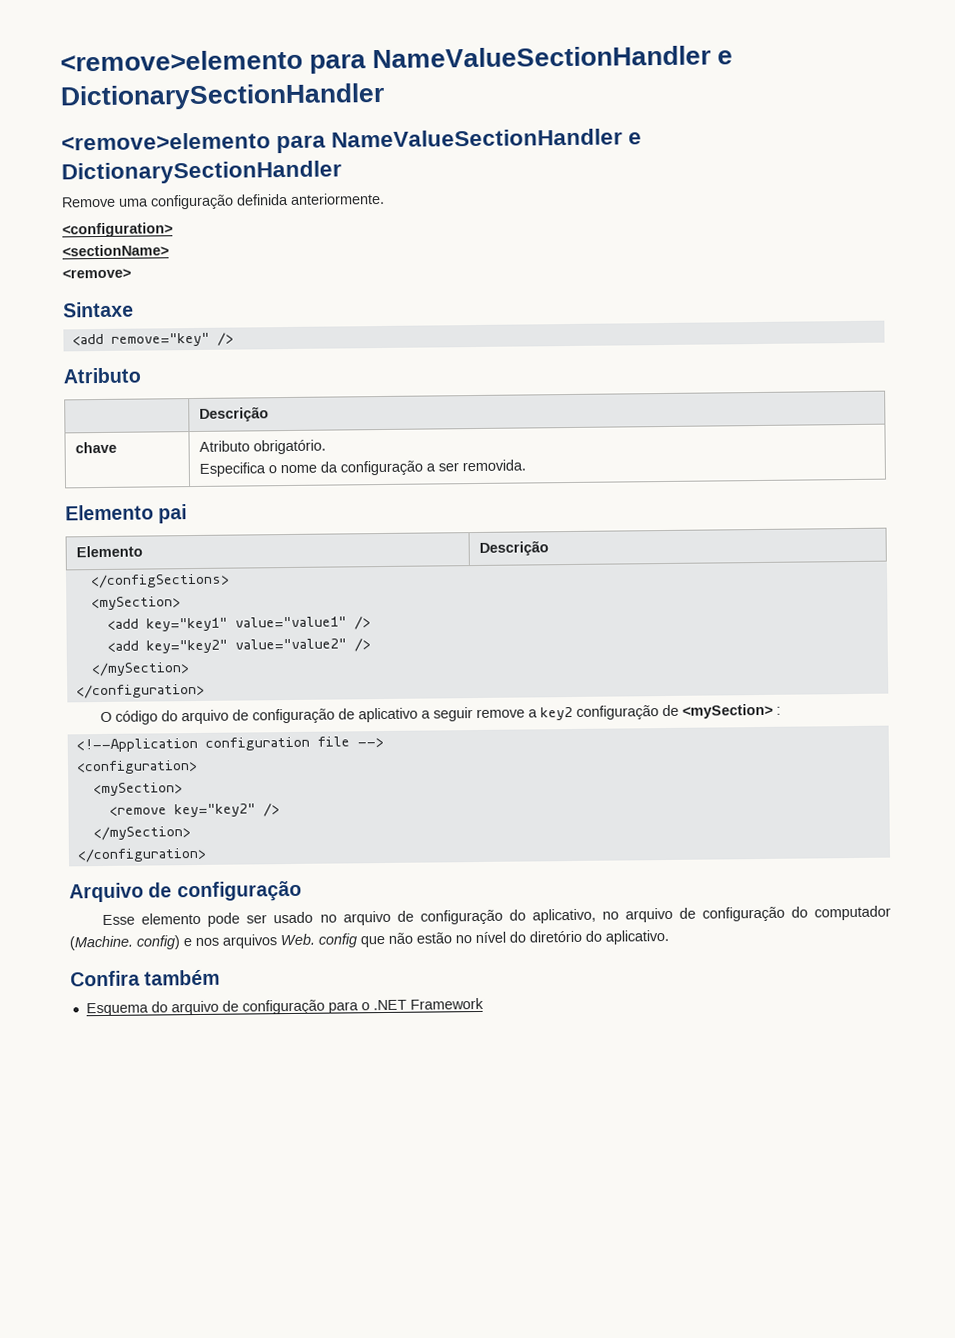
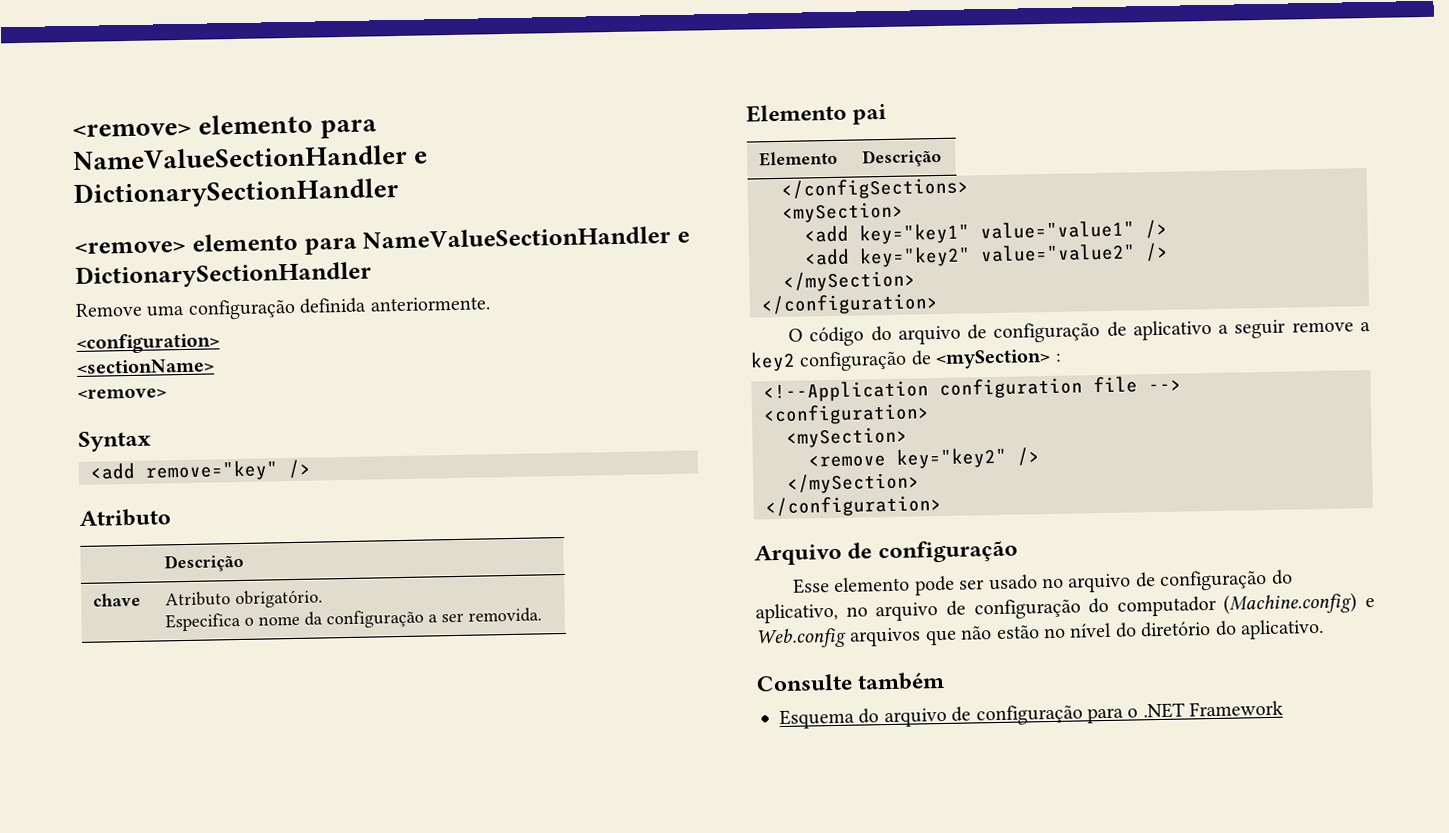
[60,45,734,74] [60,82,385,111] [61,132,271,151] <remove>elemento para NameValueSectionHandler e DictionarySectionHandler // <remove>elemento -> [72,113,377,139] [72,144,429,171] [73,177,399,209] [74,232,298,254] <remove> elemento para NameValueSectionHandler e DictionarySectionHandler // <remove> elemento
[63,301,134,318] Sintaxe -> [78,430,151,452] Syntax
[69,933,357,951] (Machine. config) e nos arquivos Web. config -> [1223,592,1375,615] [755,627,922,649] (Machine.config) e Web.config arquivos
[70,970,140,987] Confira -> [756,673,853,692] Consulte

